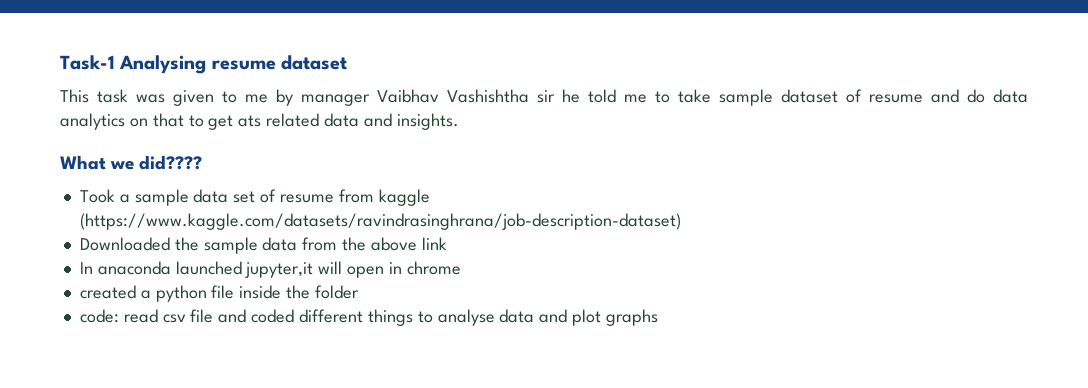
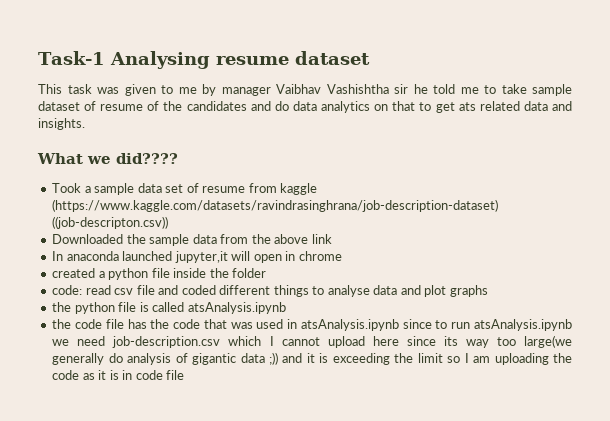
(923, 98) none -> [147,101,247,111] of the candidates
(681, 221) none -> [52,216,169,229] ((job-descripton.csv))
(658, 317) none -> [52,302,286,314] [52,319,573,331] [52,335,572,348] [52,352,572,365] [52,370,185,380] // the python file is called atsAnalysis.ipynb // the code file has the code that was used in atsAnalysis.ipynb since to run atsAnalysis.ipynb we need job-description.csv which I cannot upload here since its way too large(we generally do analysis of gigantic data ;)) and it is exceeding the limit so I am uploading the code as it is in code file

